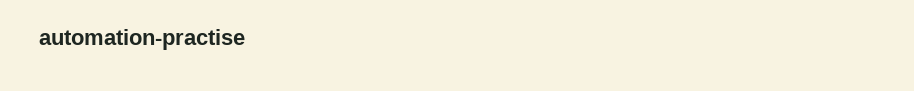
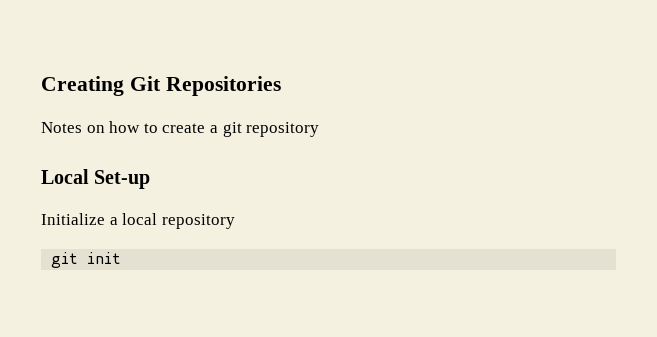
[39,29,245,50] automation-practise -> [41,76,281,96] [41,121,320,137] [41,169,151,189] [41,213,235,229] [51,252,122,268] Creating Git Repositories // Notes on how to create a git repository // Local Set-up // Initialize a local repository // git init

